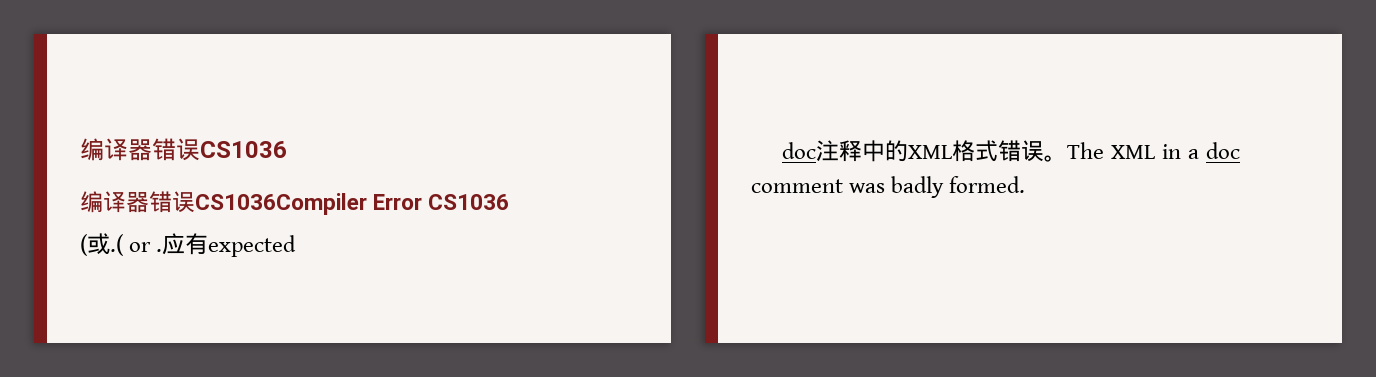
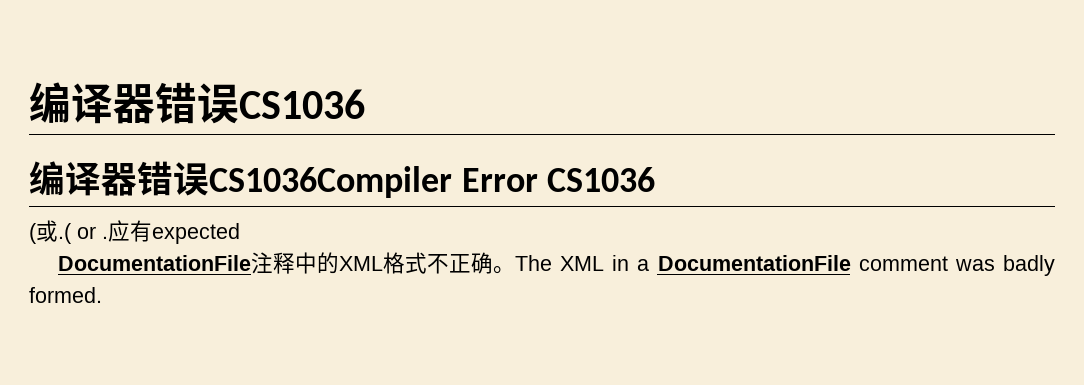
[782,142,817,159] doc -> [57,255,251,271] DocumentationFile
[998,140,1045,162] 错误 -> [426,252,493,274] 不正确
[1206,142,1240,159] doc -> [657,255,851,271] DocumentationFile

